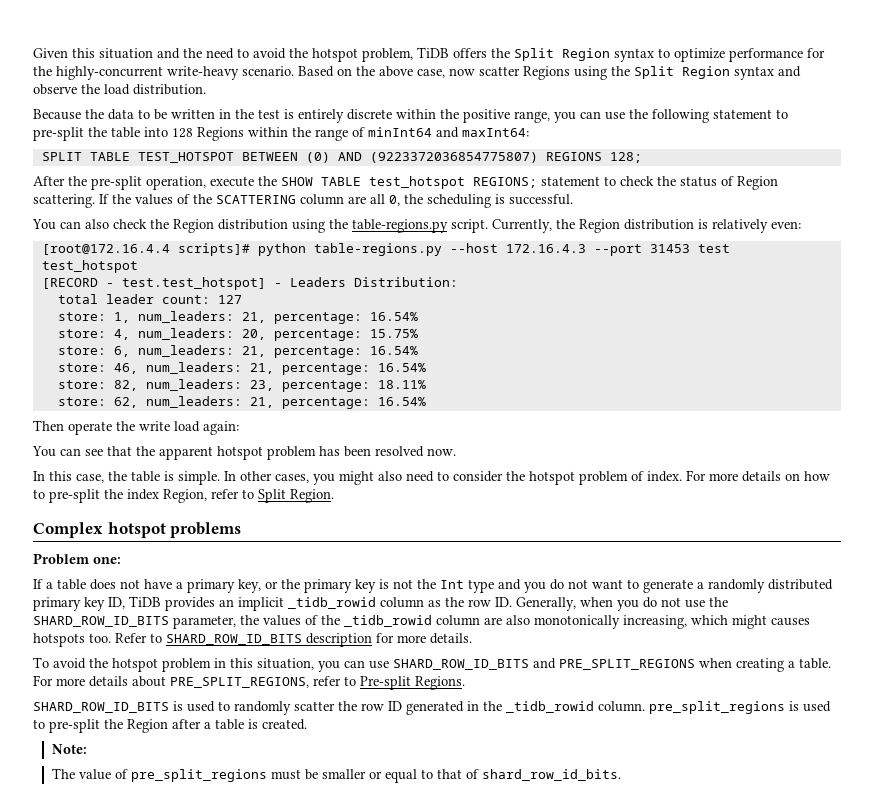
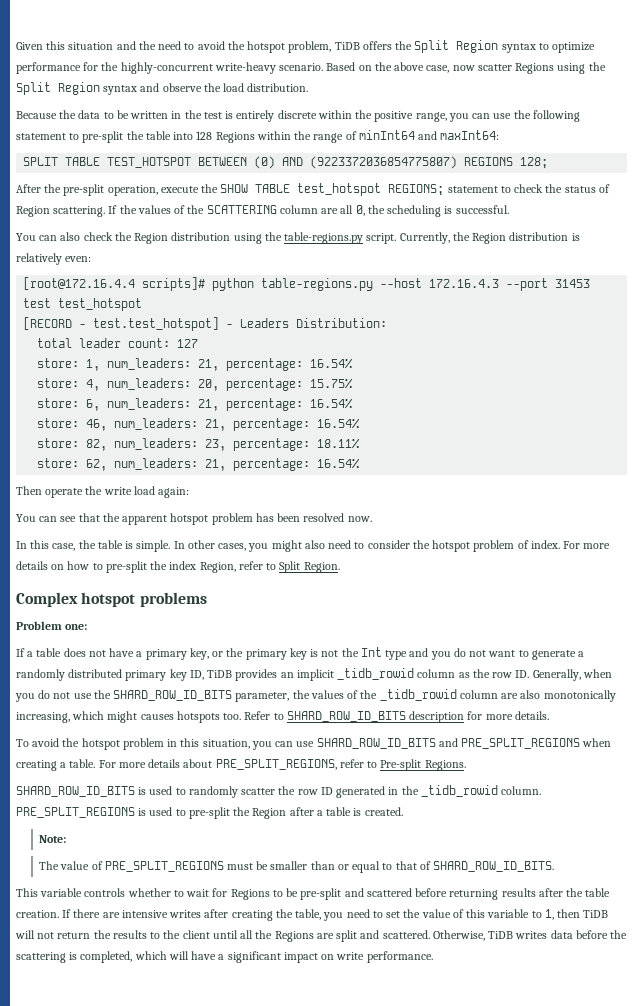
[649,701,785,714] pre_split_regions -> [16,807,135,818] PRE_SPLIT_REGIONS
[130,769,267,782] pre_split_regions -> [104,861,224,872] PRE_SPLIT_REGIONS
(366, 774) none -> [310,861,335,870] than
[481,769,621,781] shard_row_id_bits. -> [433,861,555,872] [16,888,611,900] [16,909,609,921] [15,930,628,942] [16,951,433,963] SHARD_ROW_ID_BITS. // This variable controls whether to wait for Regions to be pre-split and scattered before returning results after the table creation. If there are intensive writes after creating the table, you need to set the value of this variable to 1, then TiDB will not return the results to the client until all the Regions are split and scattered. Otherwise, TiDB writes data before the scattering is completed, which will have a significant impact on write performance.

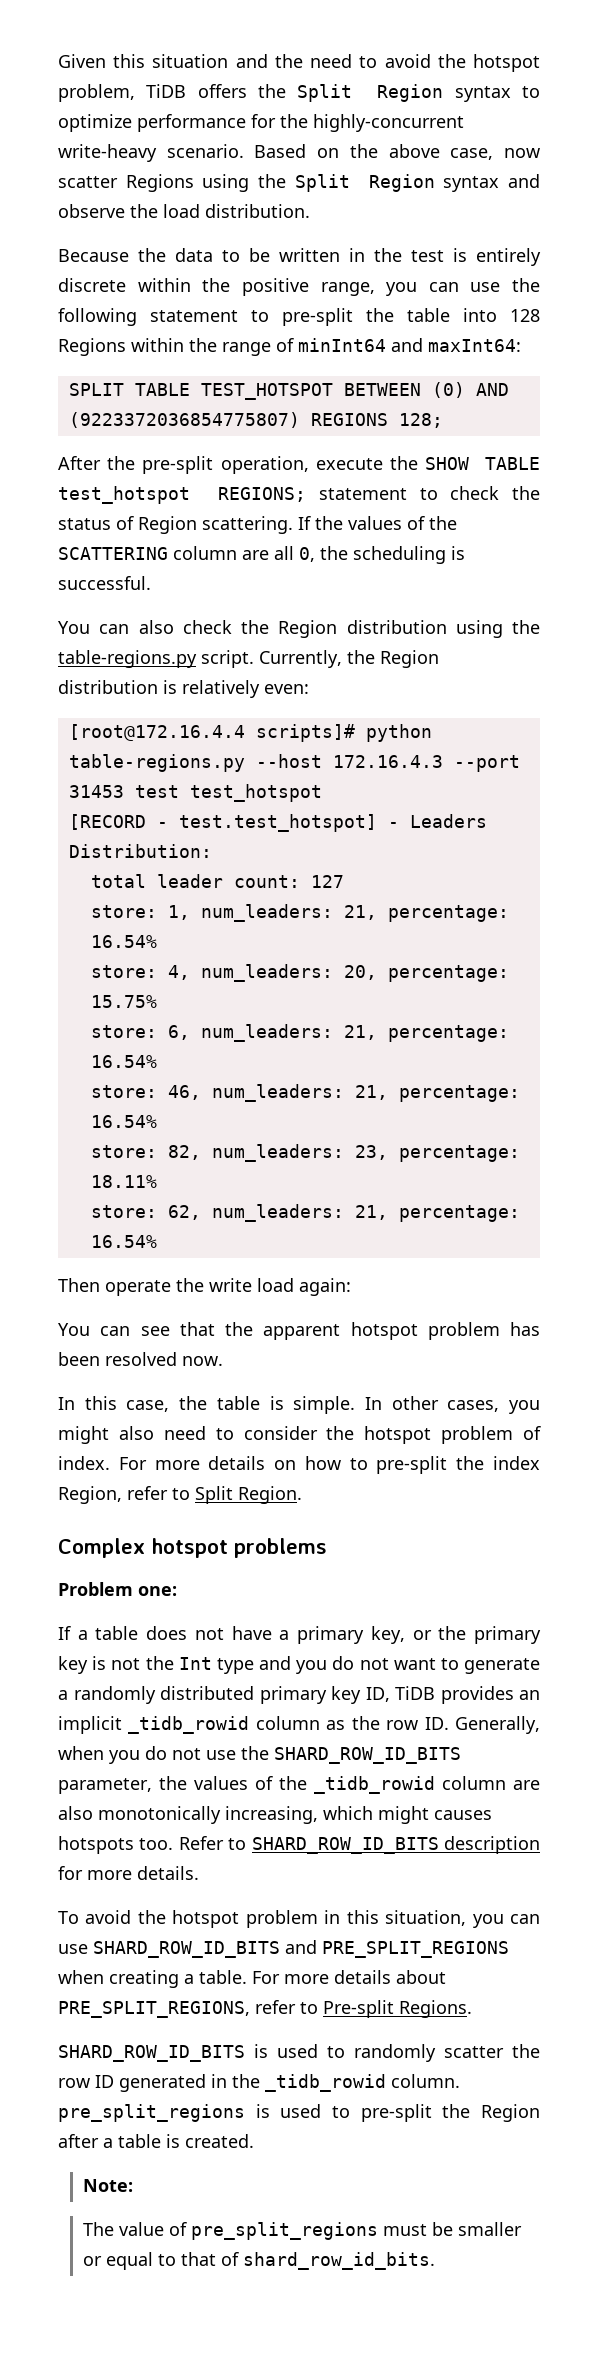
[16,807,135,818] PRE_SPLIT_REGIONS -> [58,2104,245,2122] pre_split_regions
[104,861,224,872] PRE_SPLIT_REGIONS -> [190,2222,378,2240] pre_split_regions
[310,861,335,870] than -> (522, 2229) none
[433,861,555,872] [16,888,611,900] [16,909,609,921] [15,930,628,942] [16,951,433,963] SHARD_ROW_ID_BITS. // This variable controls whether to wait for Regions to be pre-split and scattered before returning results after the table creation. If there are intensive writes after creating the table, you need to set the value of this variable to 1, then TiDB will not return the results to the client until all the Regions are split and scattered. Otherwise, TiDB writes data before the scattering is completed, which will have a significant impact on write performance. -> [242,2252,435,2270] shard_row_id_bits.

